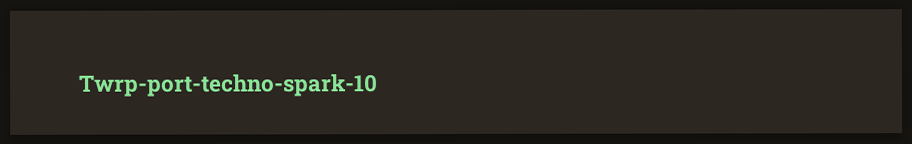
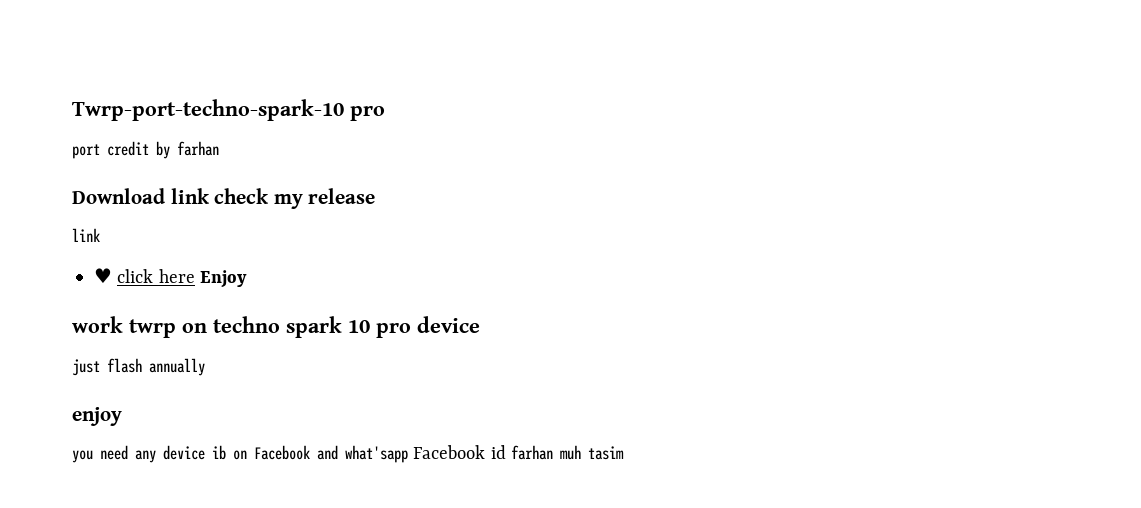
(378, 85) none -> [350,106,385,121] [72,141,219,159] [72,188,376,209] [72,228,100,242] [94,268,248,288] [72,316,480,338] [72,358,205,376] [72,407,122,426] [72,445,625,463] pro // port credit by farhan // Download link check my release // link // ♥ click here Enjoy // work twrp on techno spark 10 pro device // just flash annually // enjoy // you need any device ib on Facebook and what'sapp Facebook id farhan muh tasim

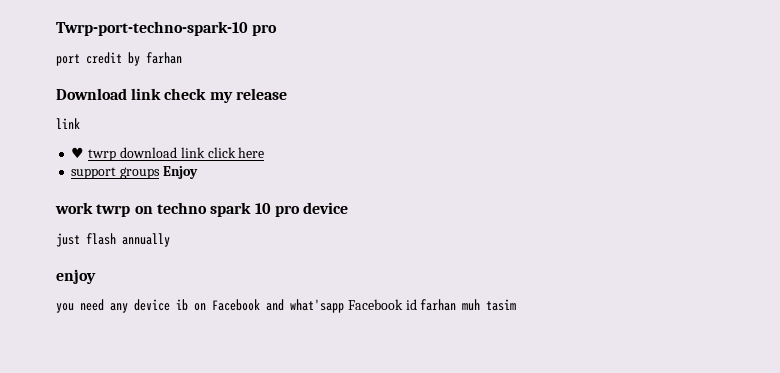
(112, 275) none -> [88,147,205,161] twrp download link
(195, 276) none -> [71,167,161,179] // support groups

